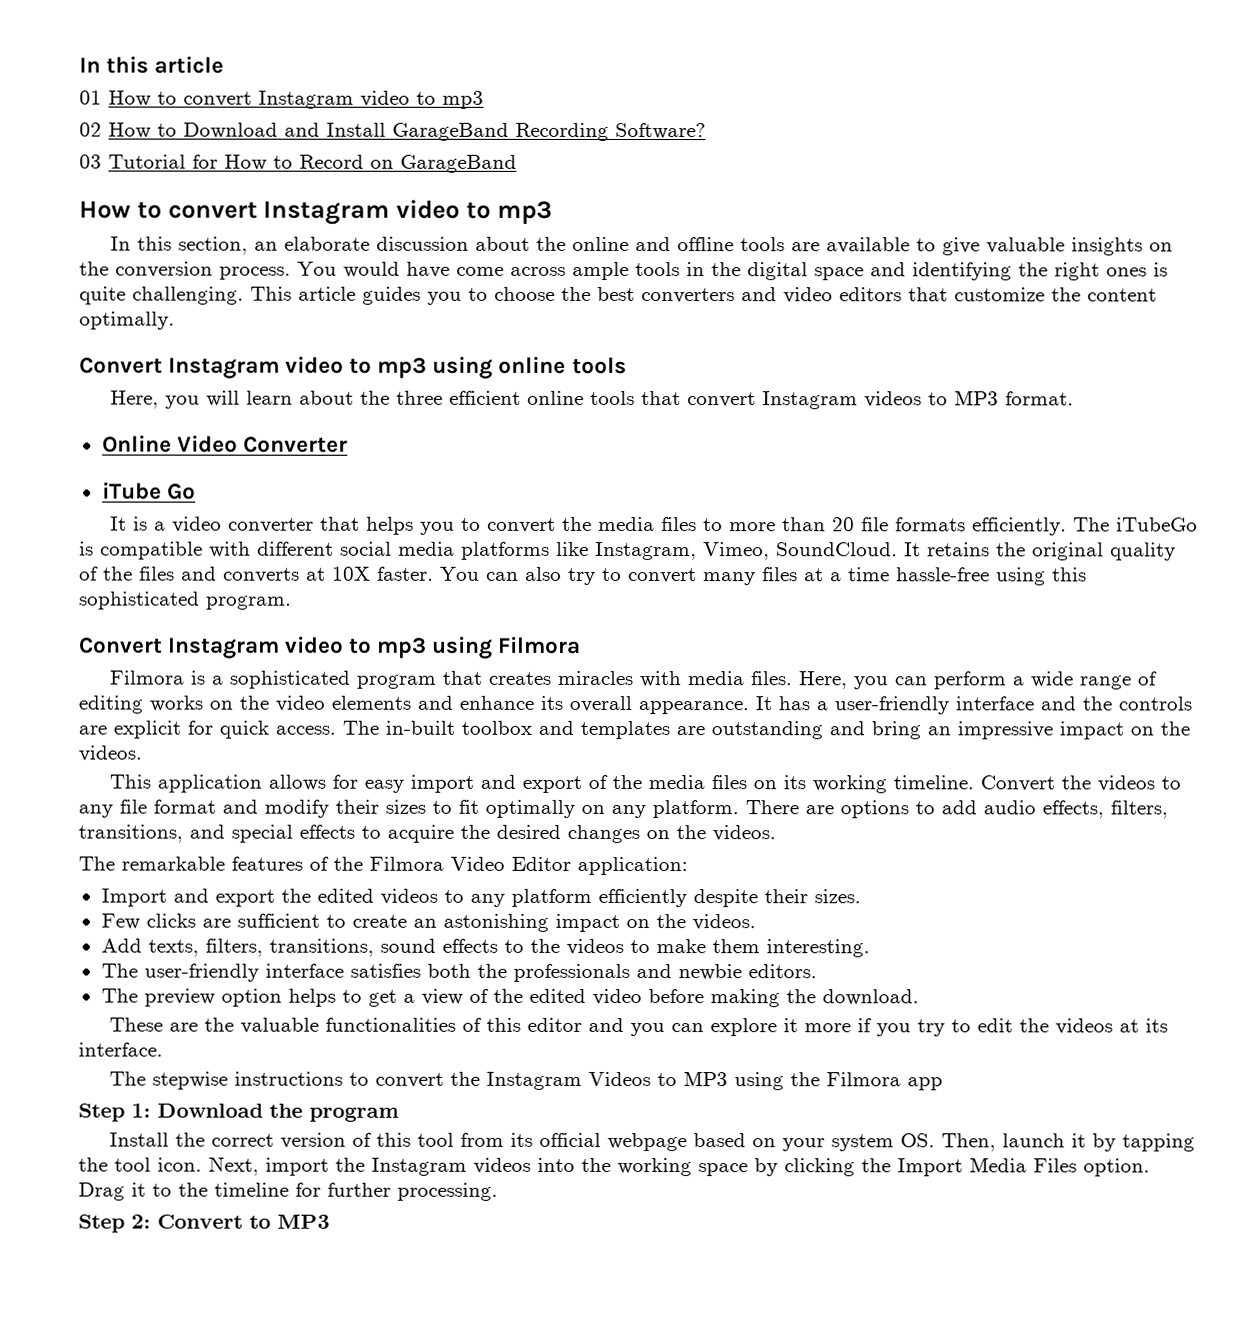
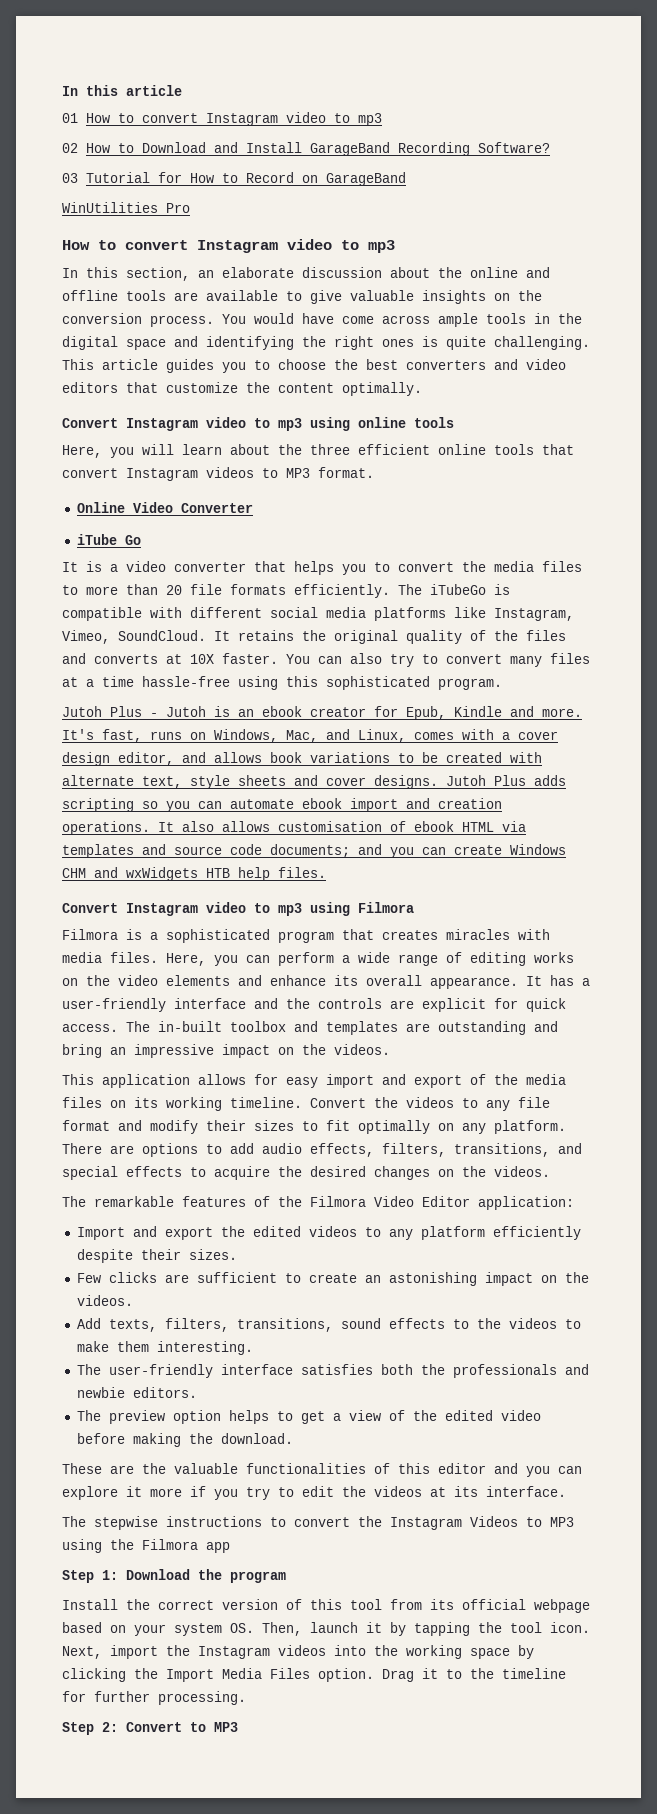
(517, 163) none -> [62,202,190,213] // WinUtilities Pro
(292, 602) none -> [62,706,582,720] [62,729,558,743] [62,752,542,766] [62,775,566,789] [62,798,502,812] [62,821,526,835] [62,844,566,858] [62,867,326,881] // Jutoh Plus - Jutoh is an ebook creator for Epub, Kindle and more. It's fast, runs on Windows, Mac, and Linux, comes with a cover design editor, and allows book variations to be created with alternate text, style sheets and cover designs. Jutoh Plus adds scripting so you can automate ebook import and creation operations. It also allows customisation of ebook HTML via templates and source code documents; and you can create Windows CHM and wxWidgets HTB help files.

